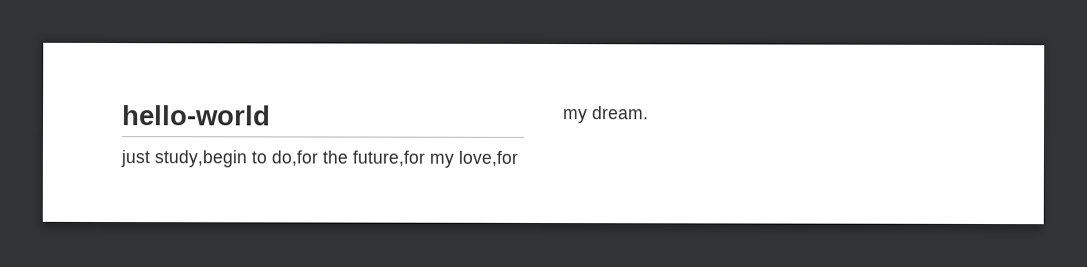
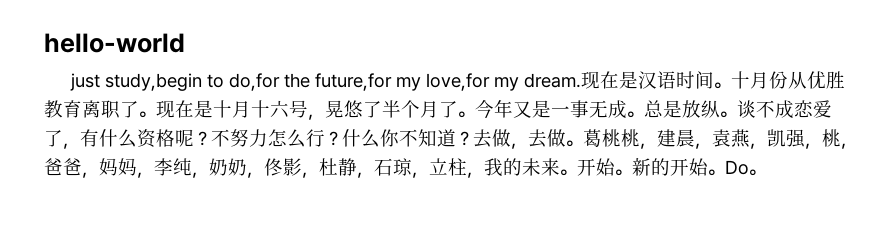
(649, 113) none -> [581,71,846,89] [44,99,832,120] [44,129,858,149] [44,158,766,178] 现在是汉语时间。十月份从优胜教育离职了。现在是十月十六号，晃悠了半个月了。今年又是一事无成。总是放纵。谈不成恋爱了，有什么资格呢？不努力怎么行？什么你不知道？去做，去做。葛桃桃，建晨，袁燕，凯强，桃，爸爸，妈妈，李纯，奶奶，佟影，杜静，石琼，立柱，我的未来。开始。新的开始。Do。

